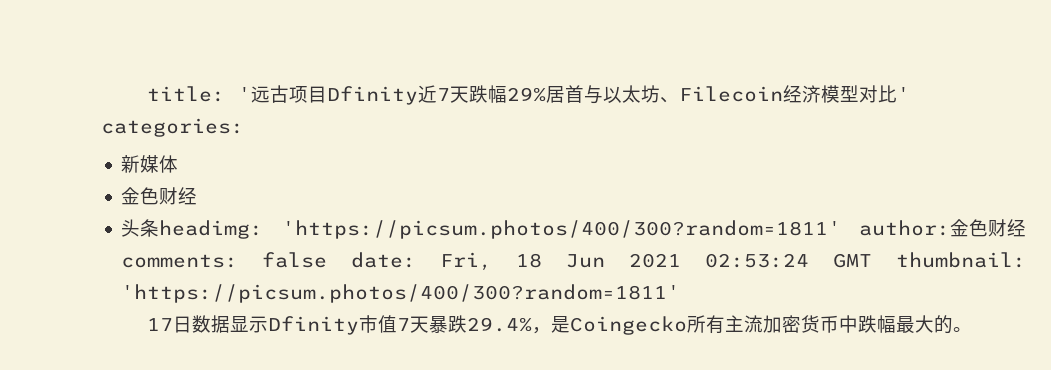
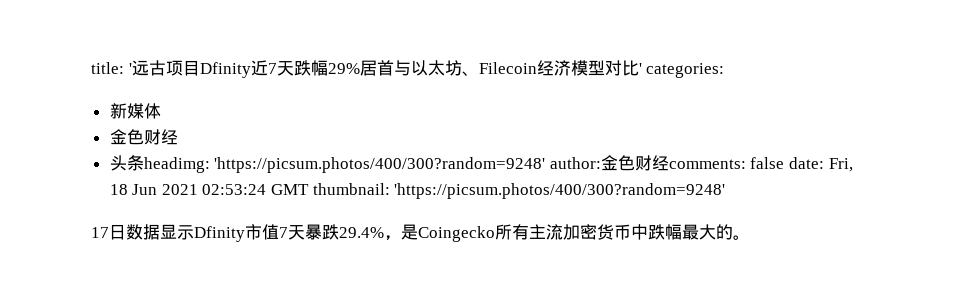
[281,220,841,239] 'https://picsum.photos/400/300?random=1811' -> [214,157,546,173] 'https://picsum.photos/400/300?random=9248'
[121,284,681,303] 'https://picsum.photos/400/300?random=1811' -> [394,183,726,199] 'https://picsum.photos/400/300?random=9248'

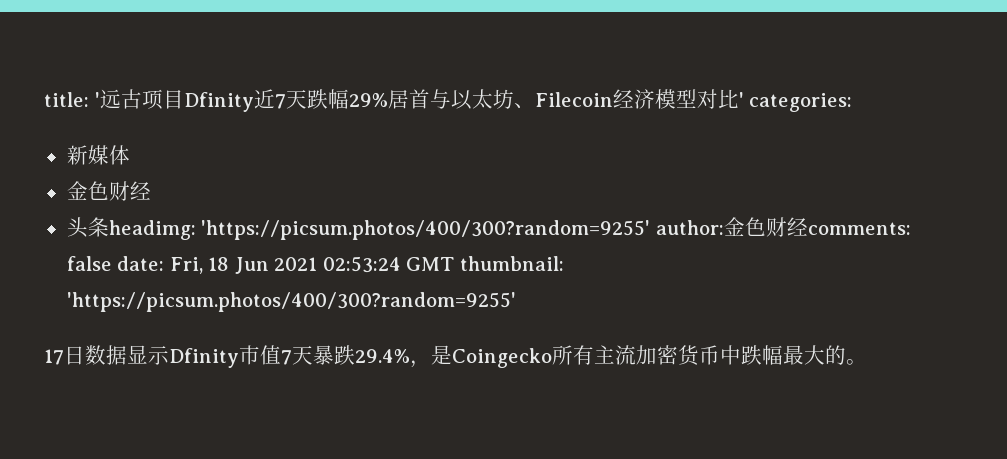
[214,157,546,173] 'https://picsum.photos/400/300?random=9248' -> [201,220,651,240] 'https://picsum.photos/400/300?random=9255'
[394,183,726,199] 'https://picsum.photos/400/300?random=9248' -> [66,292,516,312] 'https://picsum.photos/400/300?random=9255'

